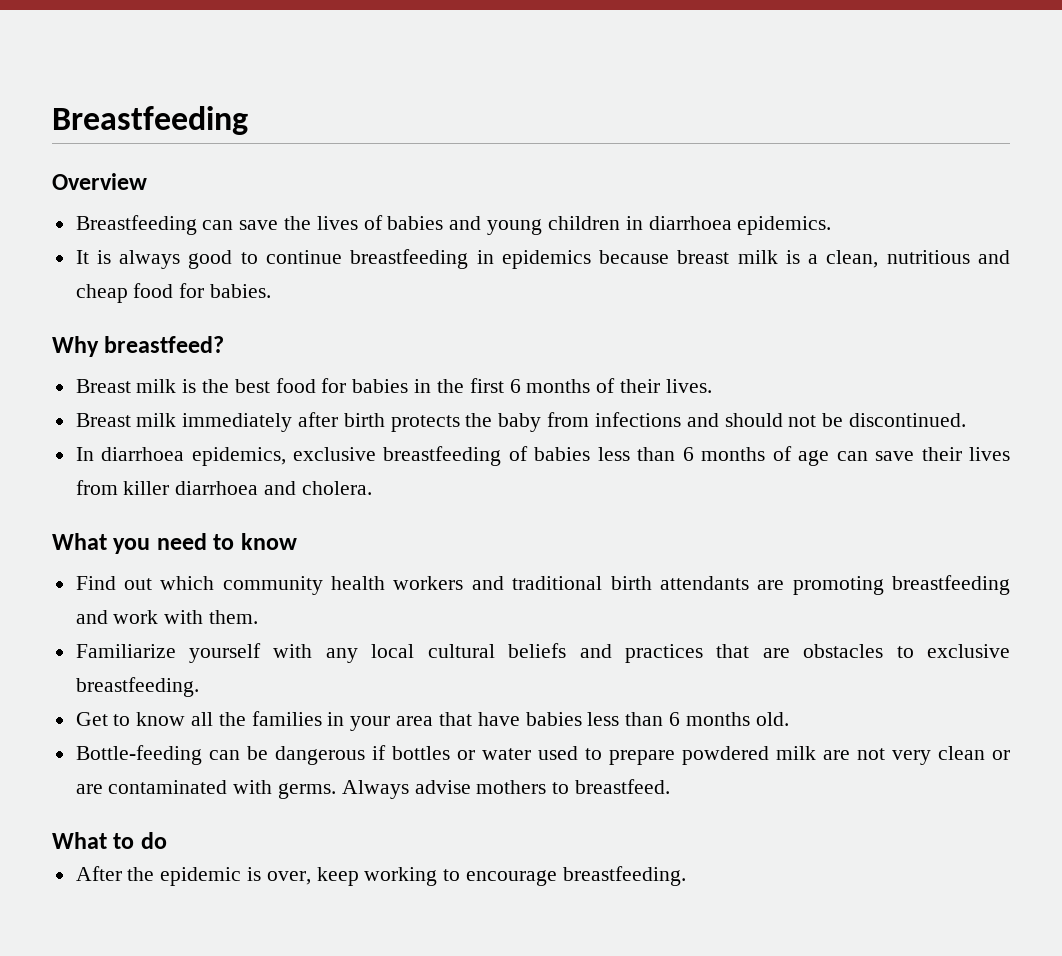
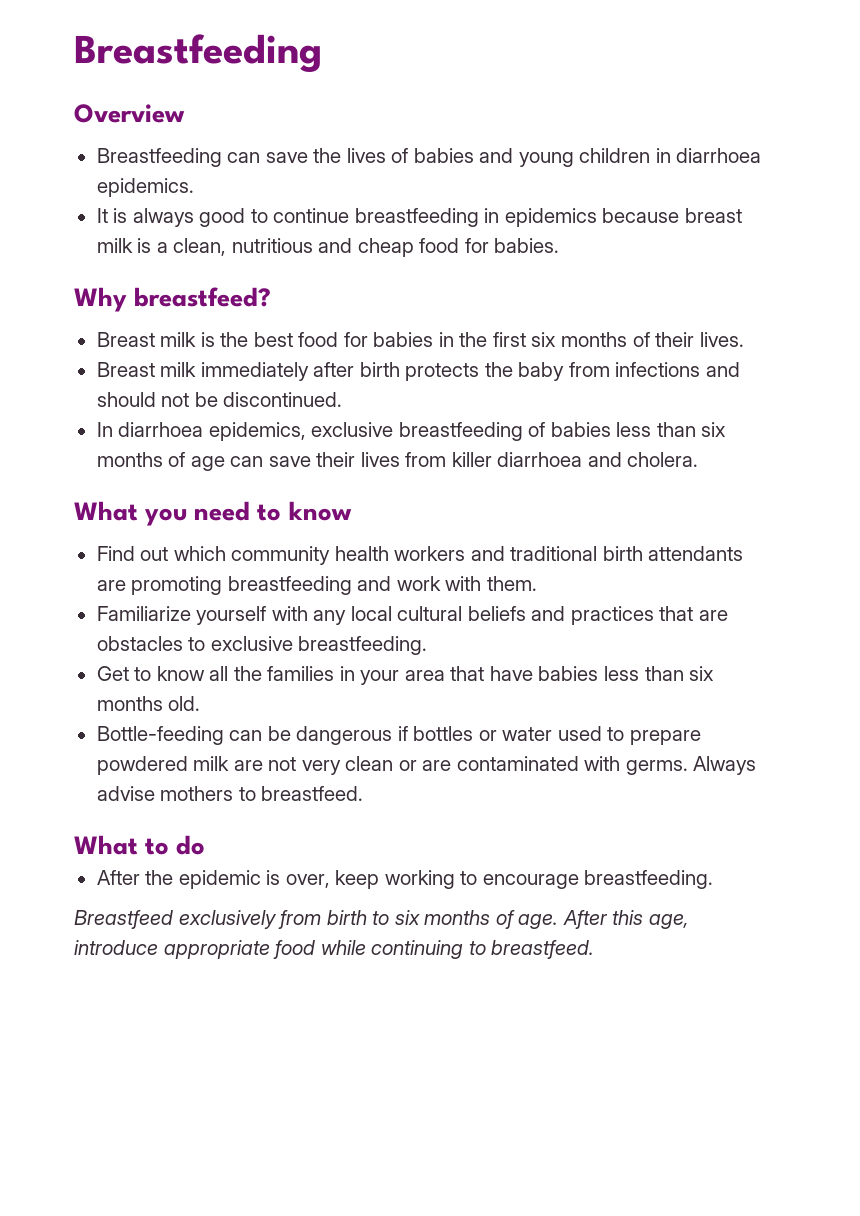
[509,379,521,393] 6 -> [531,332,557,347] six
[682,447,694,461] 6 -> [701,422,727,437] six
[668,712,680,726] 6 -> [689,666,715,681] six
(686, 876) none -> [74,910,689,929] [74,940,595,959] // Breastfeed exclusively from birth to six months of age. After this age, introduce appropriate food while continuing to breastfeed.

